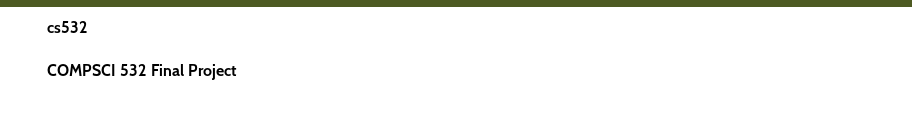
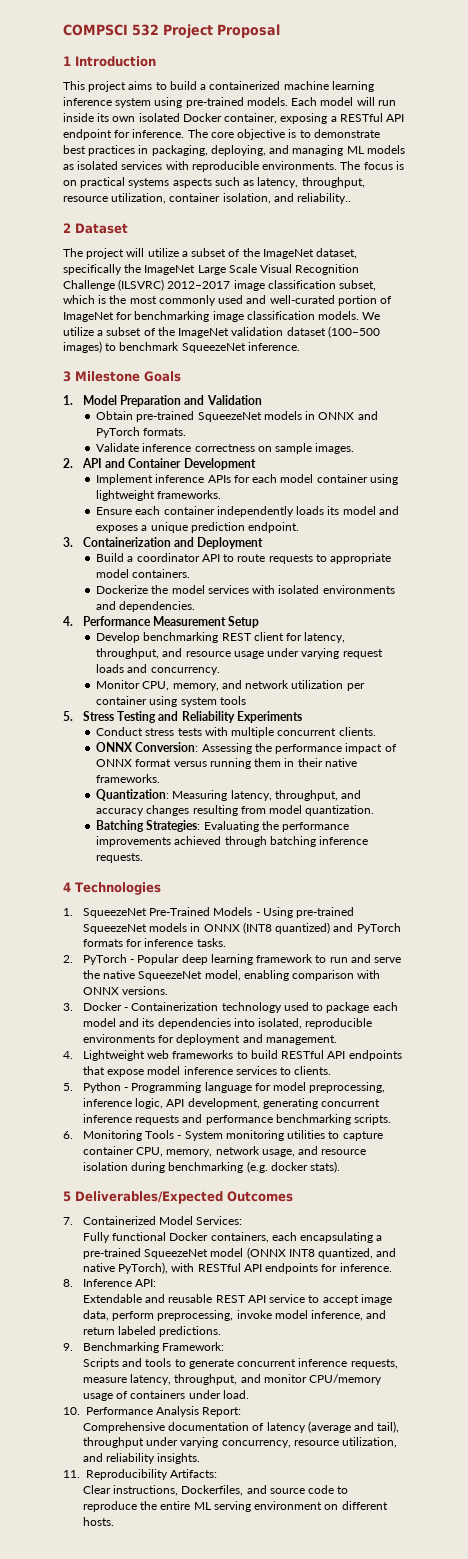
[47,21,87,33] cs532 // -> (63, 30) none
[150,64,237,80] Final Project -> [163,24,280,39] [63,56,156,67] [63,81,374,92] [63,97,396,108] [63,113,405,124] [63,129,380,140] [63,145,405,156] [63,161,404,172] [63,177,365,188] [63,193,352,204] [63,223,128,234] [63,248,358,259] [63,264,360,275] [63,279,377,291] [63,295,393,306] [63,311,381,322] [63,326,380,338] [63,341,300,353] [63,371,181,382] [63,395,262,407] [96,411,378,422] [96,427,187,438] [96,443,355,454] [63,458,256,470] [96,474,398,485] [96,490,222,501] [96,506,399,517] [96,522,300,533] [63,537,264,549] [96,553,392,564] [96,569,191,578] [96,585,395,594] [96,601,196,612] [63,616,260,628] [96,632,346,643] [96,648,383,659] [96,664,220,675] [96,680,365,691] [96,696,246,707] [63,711,302,723] [96,727,376,738] [96,742,397,754] [96,758,357,769] [96,774,161,783] [96,789,362,801] [96,805,375,816] [96,820,350,832] [96,836,369,847] [96,853,144,863] [63,882,161,895] [63,907,355,918] [82,922,401,934] [82,938,226,947] [63,954,402,965] [82,970,381,981] [82,986,169,995] [63,1002,398,1013] [82,1018,373,1029] [82,1034,337,1045] [63,1050,402,1061] [82,1066,332,1077] [63,1082,386,1093] [82,1098,381,1109] [82,1114,392,1125] [63,1130,383,1141] [82,1146,367,1157] [82,1161,341,1173] [63,1191,293,1204] [63,1216,243,1225] [82,1232,383,1243] [82,1247,397,1259] [82,1262,392,1274] [63,1279,157,1287] [82,1294,392,1305] [82,1310,387,1321] [82,1326,222,1337] [63,1342,225,1353] [82,1358,398,1369] [82,1374,383,1385] [82,1390,249,1401] [63,1406,242,1417] [82,1421,400,1433] [82,1437,398,1448] [82,1453,201,1464] [63,1469,218,1480] [82,1485,349,1496] [82,1501,388,1512] [82,1517,114,1526] Project Proposal // 1 Introduction // This project aims to build a containerized machine learning inference system using pre-trained models. Each model will run inside its own isolated Docker container, exposing a RESTful API endpoint for inference. The core objective is to demonstrate best practices in packaging, deploying, and managing ML models as isolated services with reproducible environments. The focus is on practical systems aspects such as latency, throughput, resource utilization, container isolation, and reliability.. // 2 Dataset // The project will utilize a subset of the ImageNet dataset, specifically the ImageNet Large Scale Visual Recognition Challenge (ILSVRC) 2012–2017 image classification subset, which is the most commonly used and well-curated portion of ImageNet for benchmarking image classification models. We utilize a subset of the ImageNet validation dataset (100–500 images) to benchmark SqueezeNet inference. // 3 Milestone Goals // 1. Model Preparation and Validation // Obtain pre-trained SqueezeNet models in ONNX and PyTorch formats. // Validate inference correctness on sample images. // 2. API and Container Development // Implement inference APIs for each model container using lightweight frameworks. // Ensure each container independently loads its model and exposes a unique prediction endpoint. // 3. Containerization and Deployment // Build a coordinator API to route requests to appropriate model containers. // Dockerize the model services with isolated environments and dependencies. // 4. Performance Measurement Setup // Develop benchmarking REST client for latency, throughput, and resource usage under varying request loads and concurrency. // Monitor CPU, memory, and network utilization per container using system tools // 5. Stress Testing and Reliability Experiments // Conduct stress tests with multiple concurrent clients. // ONNX Conversion: Assessing the performance impact of ONNX format versus running them in their native frameworks. // Quantization: Measuring latency, throughput, and accuracy changes resulting from model quantization. // Batching Strategies: Evaluating the performance improvements achieved through batching inference requests. // 4 Technologies // 1. SqueezeNet Pre-Trained Models - Using pre-trained SqueezeNet models in ONNX (INT8 quantized) and PyTorch formats for inference tasks. // 2. PyTorch - Popular deep learning framework to run and serve the native SqueezeNet model, enabling comparison with ONNX versions. // 3. Docker - Containerization technology used to package each model and its dependencies into isolated, reproducible environments for deployment and management. // 4. Lightweight web frameworks to build RESTful API endpoints that expose model inference services to clients. // 5. Python - Programming language for model preprocessing, inference logic, API development, generating concurrent inference requests and performance benchmarking scripts. // 6. Monitoring Tools - System monitoring utilities to capture container CPU, memory, network usage, and resource isolation during benchmarking (e.g. docker stats). // 5 Deliverables/Expected Outcomes // 7. Containerized Model Services: // Fully functional Docker containers, each encapsulating a pre-trained SqueezeNet model (ONNX INT8 quantized, and native PyTorch), with RESTful API endpoints for inference. // 8. Inference API: // Extendable and reusable REST API service to accept image data, perform preprocessing, invoke model inference, and return labeled predictions. // 9. Benchmarking Framework: // Scripts and tools to generate concurrent inference requests, measure latency, throughput, and monitor CPU/memory usage of containers under load. // 10. Performance Analysis Report: // Comprehensive documentation of latency (average and tail), throughput under varying concurrency, resource utilization, and reliability insights. // 11. Reproducibility Artifacts: // Clear instructions, Dockerfiles, and source code to reproduce the entire ML serving environment on different hosts.

